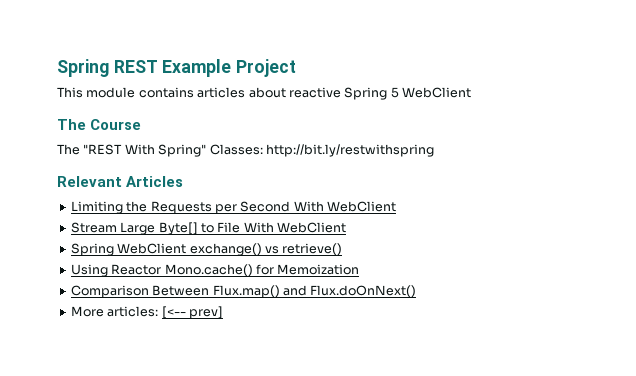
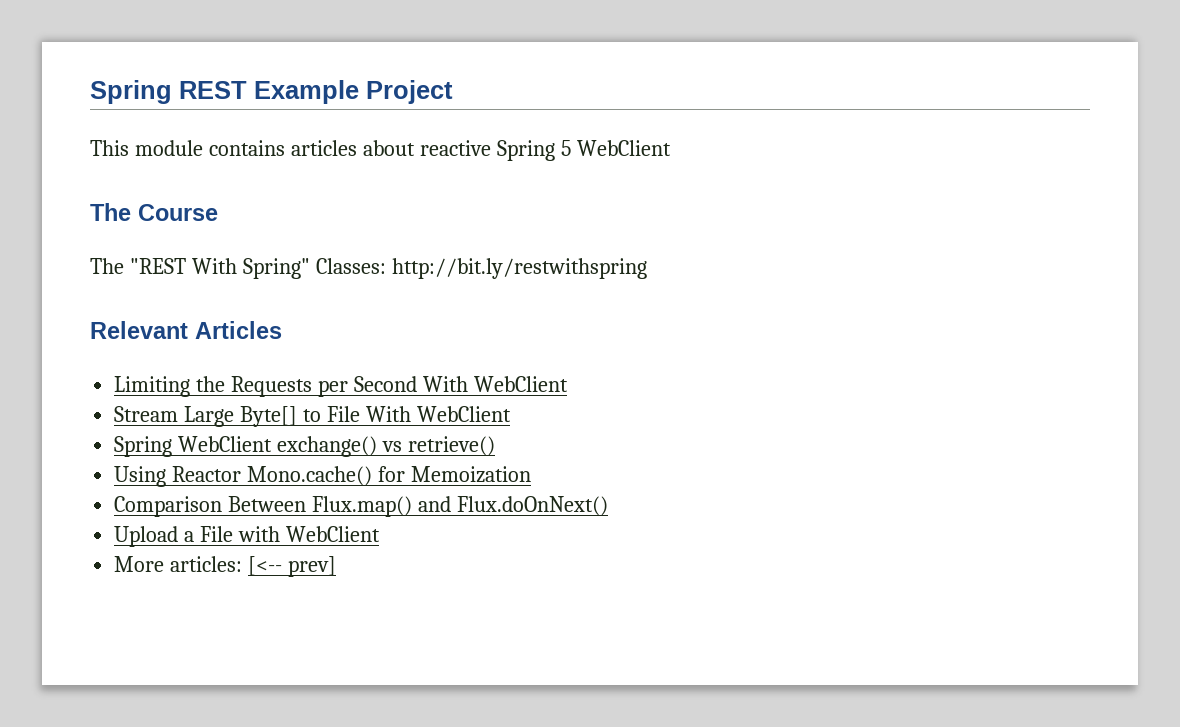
(417, 291) none -> [114,526,380,547] // Upload a File with WebClient

